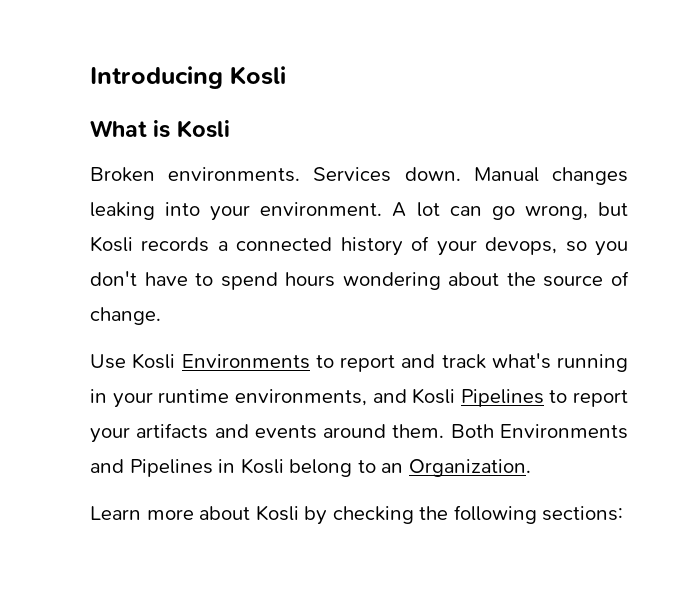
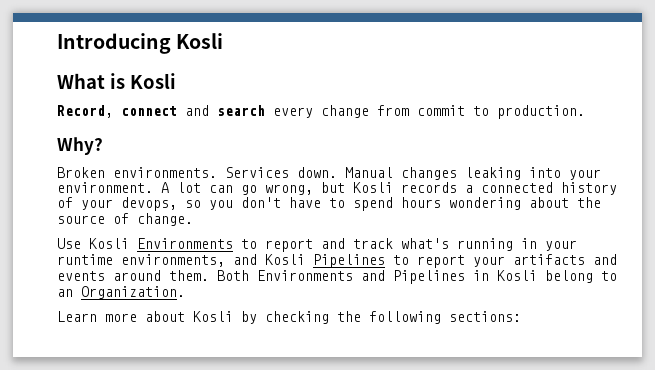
(230, 129) none -> [57,105,585,119] [57,137,103,155] // Record, connect and search every change from commit to production. // Why?

